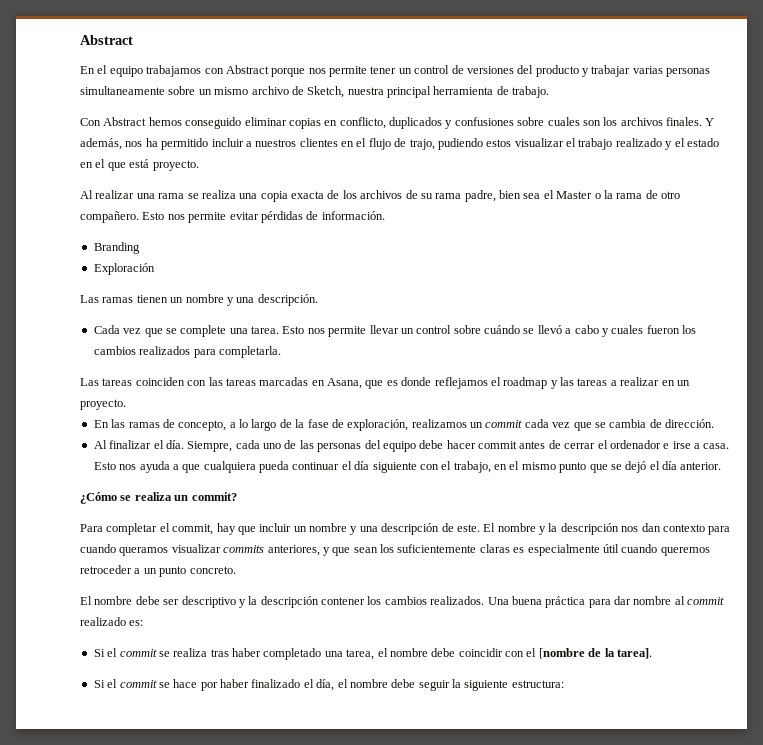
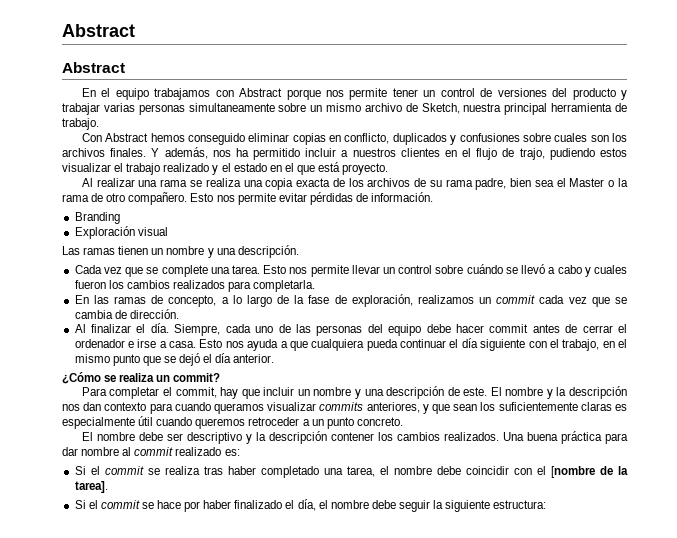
[80,35,133,45] Abstract -> [62,24,135,37] [62,62,125,73] Abstract // Abstract
(155, 269) none -> [137,227,168,236] visual
[80,377,690,389] [80,399,126,410] // Las tareas coinciden con las tareas marcadas en Asana, que es donde reflejamos el roadmap y las tareas a realizar en un proyecto. -> (316, 286) none

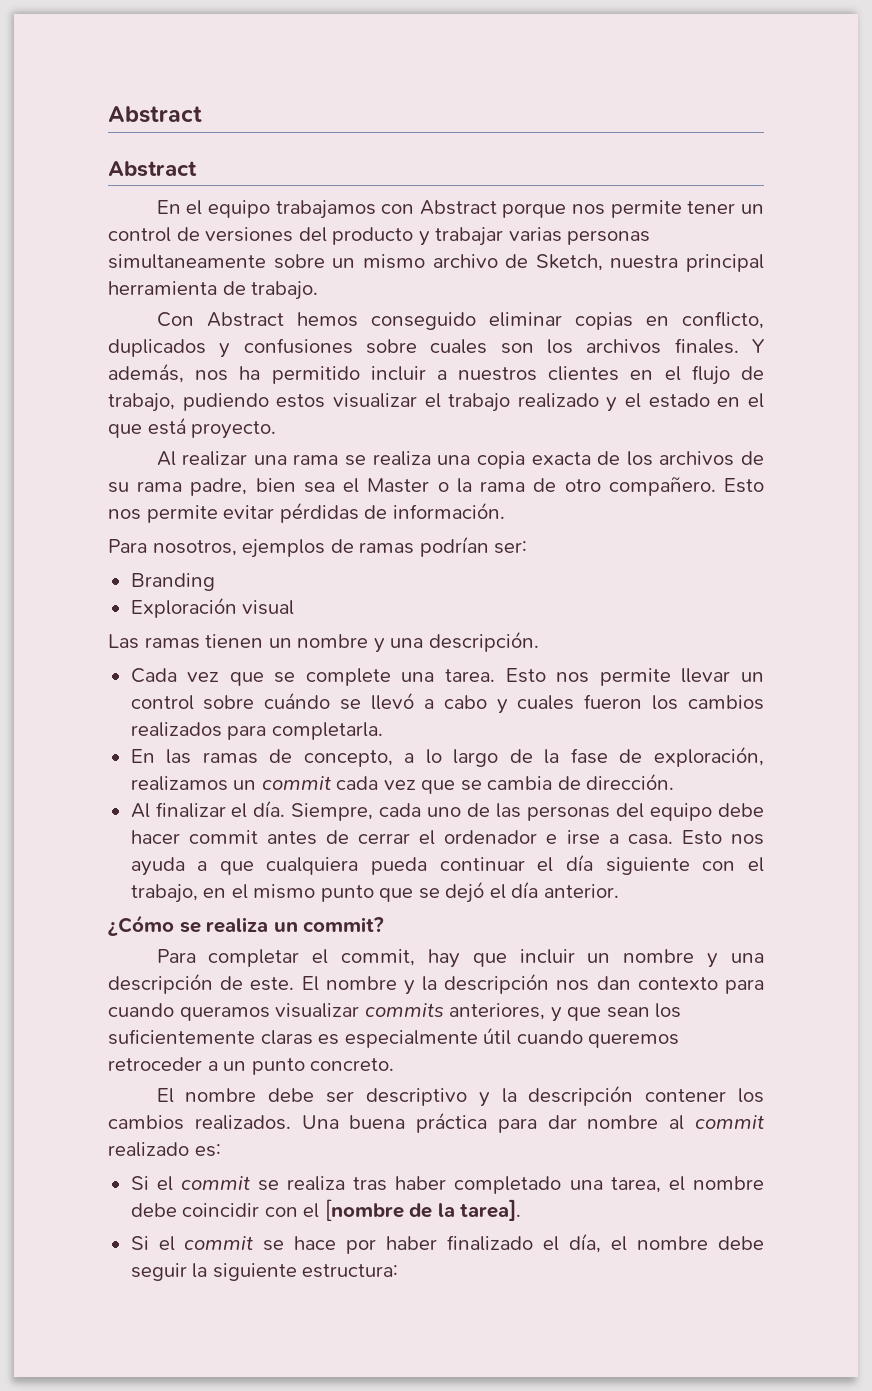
[519,148,545,160] trajo, -> [108,393,175,412] trabajo,
(434, 197) none -> [108,536,528,558] // Para nosotros, ejemplos de ramas podrían ser:

